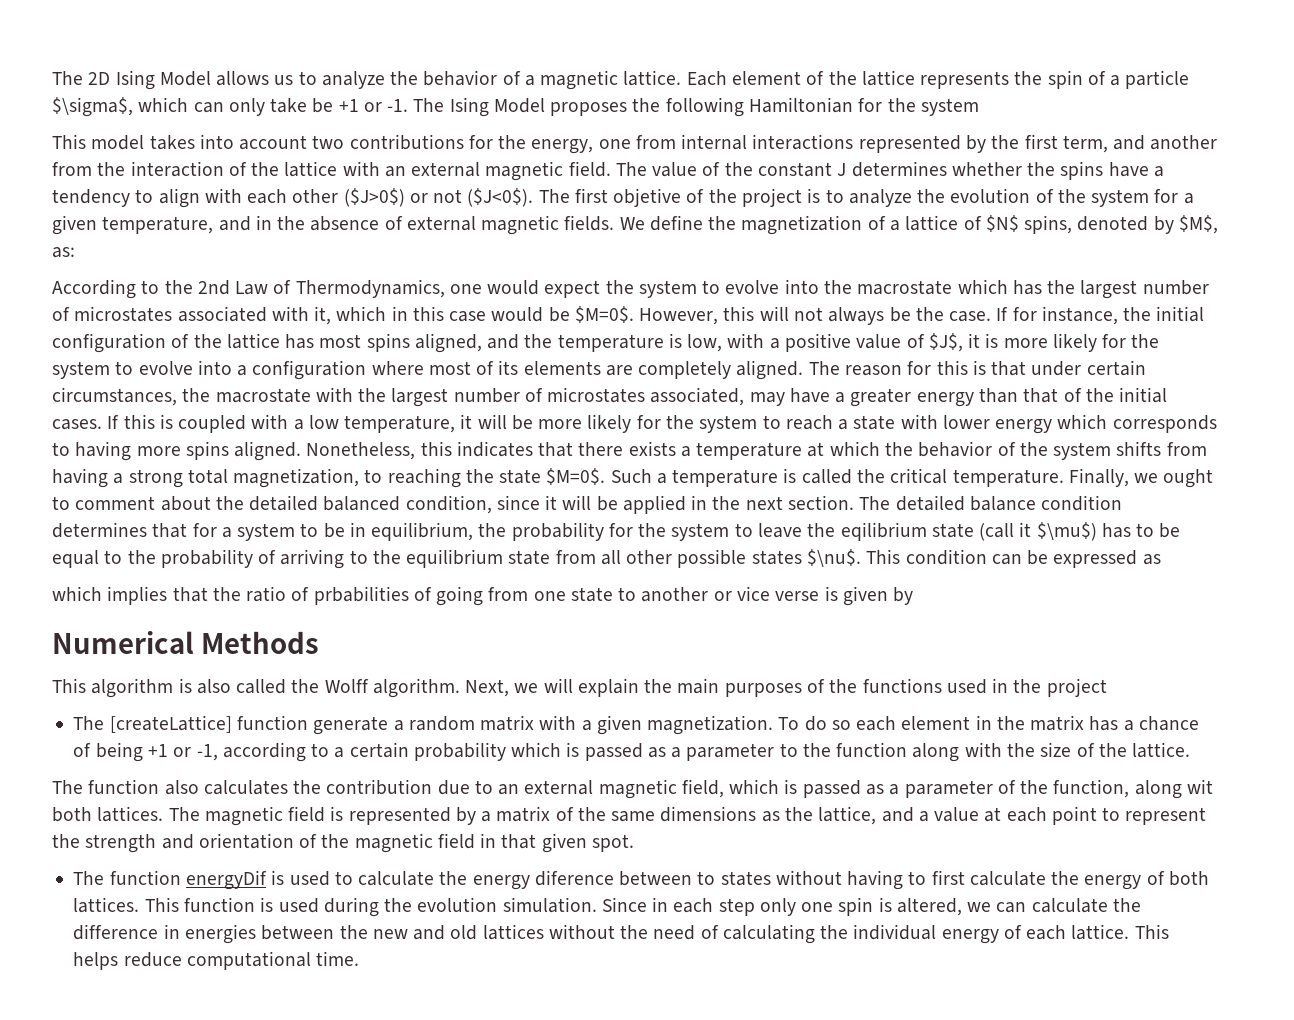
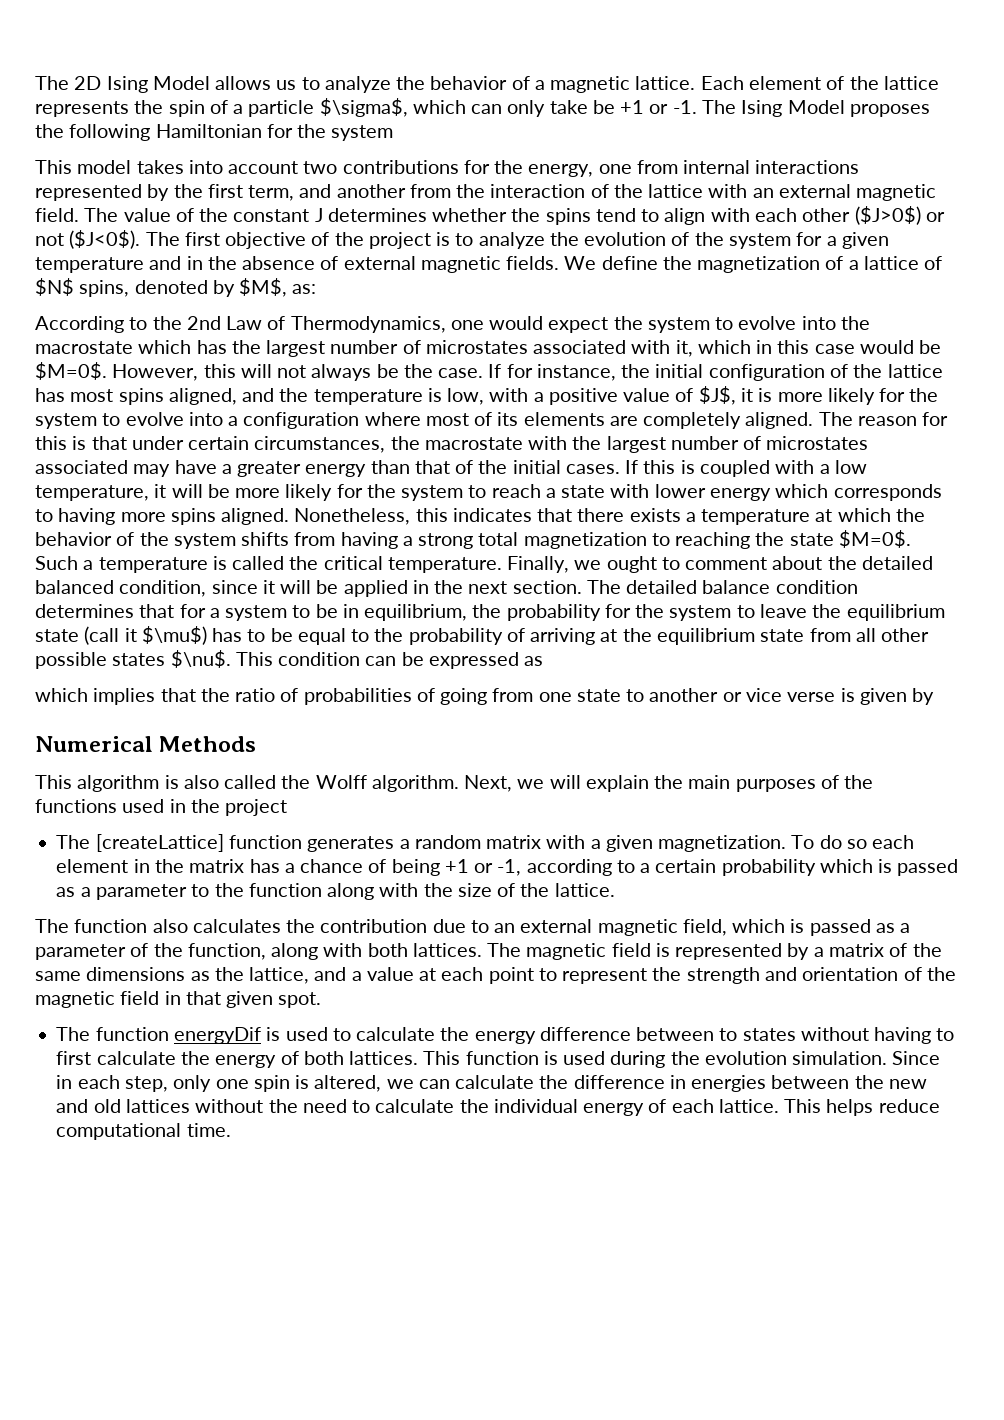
[1108,162,1164,177] [52,189,130,207] have a tendency -> [595,208,636,222] tend
[613,188,682,207] objetive -> [225,232,307,249] objective
[102,216,214,234] temperature, -> [35,257,144,273] temperature
[650,387,745,406] associated, -> [35,460,128,474] associated
[233,468,360,488] magnetization, -> [523,532,647,549] magnetization
[840,522,927,541] eqilibrium -> [846,604,945,621] equilibrium
[349,550,368,564] to -> [600,629,618,642] at
[313,586,409,605] prbabilities -> [303,688,412,705] probabilities
[313,716,389,735] generate -> [307,836,395,852] generates
[1186,779,1213,794] wit -> [323,943,363,957] with
[534,870,614,886] diference -> [539,1027,631,1041] difference
[718,898,755,916] step -> [124,1076,168,1092] step,
[700,924,815,944] of calculating -> [352,1099,455,1113] to calculate

